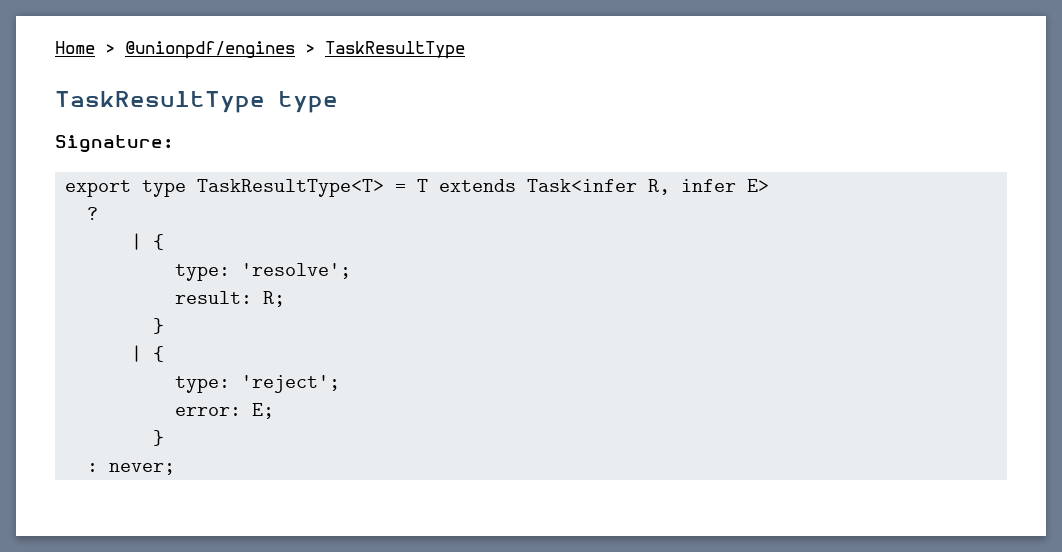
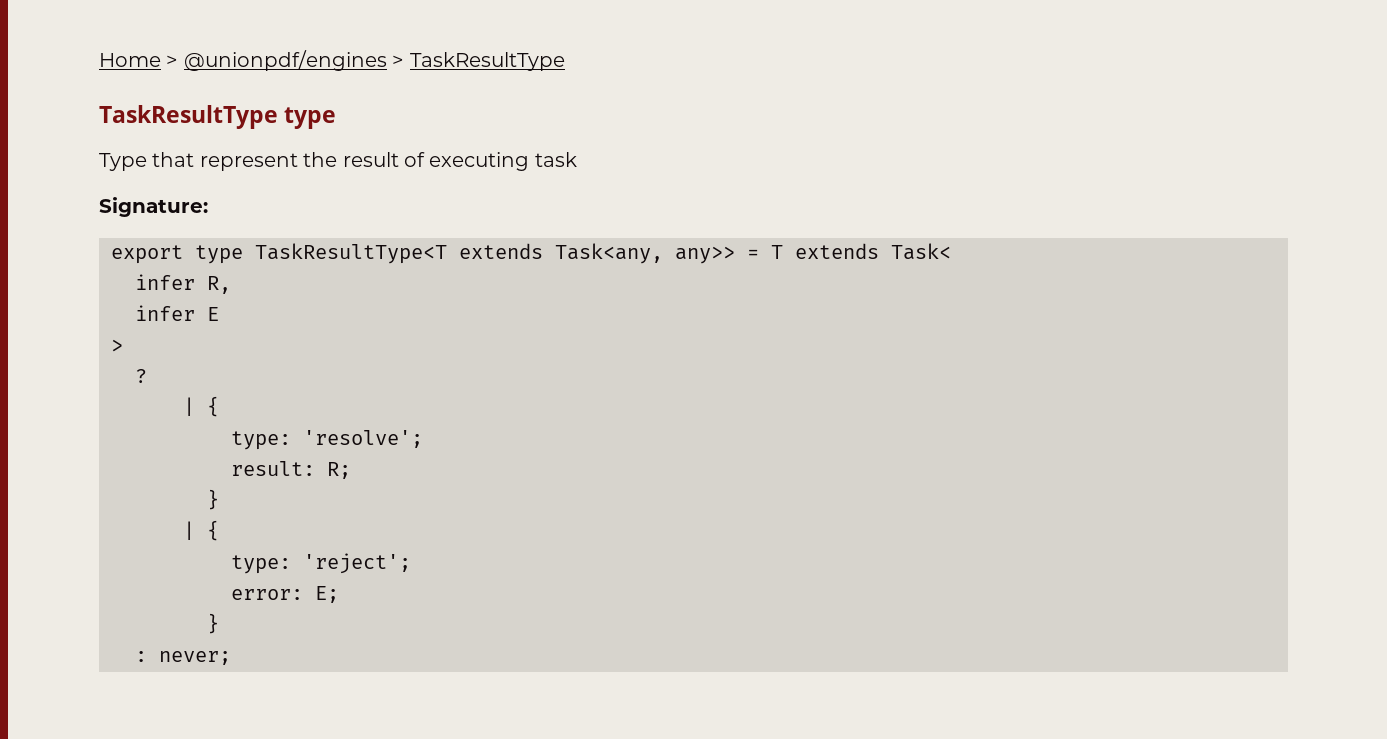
(338, 102) none -> [99,152,577,171] // Type that represent the result of executing task
[197,179,385,197] TaskResultType<T> -> [255,243,735,264] TaskResultType<T extends Task<any, any>>
[527,179,638,192] Task<infer -> [891,243,951,260] [135,274,195,290] Task< // infer
[681,179,770,192] infer E> -> [135,305,219,321] [111,339,123,352] // infer E // >

